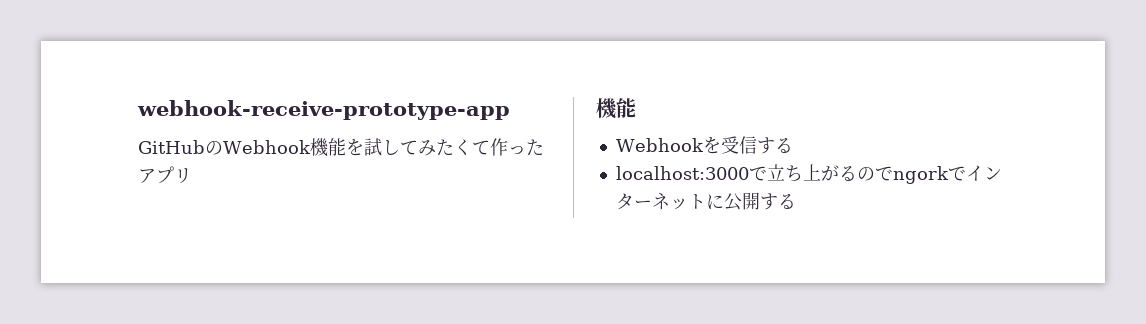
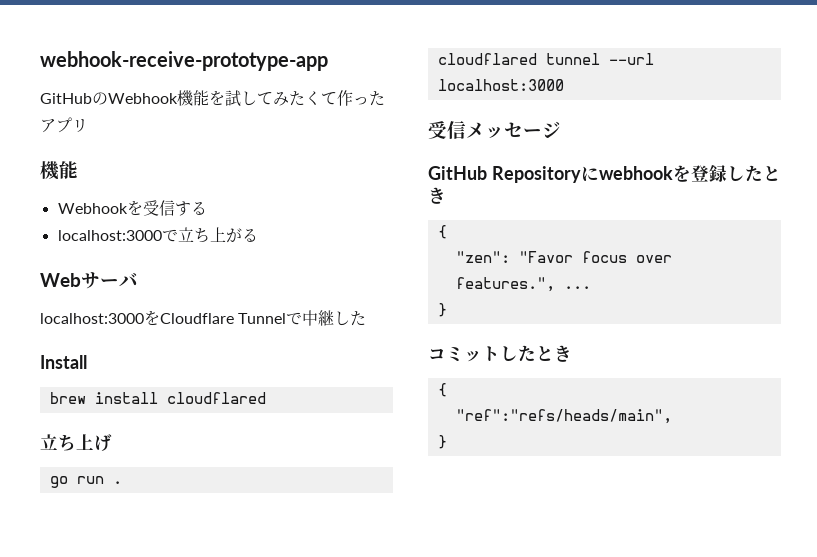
[856,165,1002,184] [615,192,796,211] のでngorkでインターネットに公開する -> [40,272,138,289] [40,310,367,326] [40,355,87,369] [49,392,266,404] [40,434,112,451] [49,476,122,488] [437,53,654,65] [437,79,564,91] [428,121,561,139] [428,165,781,183] [428,187,446,204] [437,225,447,239] [455,251,672,263] [455,277,591,292] [437,303,447,317] [428,345,572,362] [437,383,447,397] [455,409,672,424] [437,435,447,449] // Webサーバ // localhost:3000をCloudflare Tunnelで中継した // Install // brew install cloudflared // 立ち上げ // go run . // cloudflared tunnel --url localhost:3000 // 受信メッセージ // GitHub Repositoryにwebhookを登録したとき // { // "zen": "Favor focus over features.", ... // } // コミットしたとき // { // "ref":"refs/heads/main", // }

